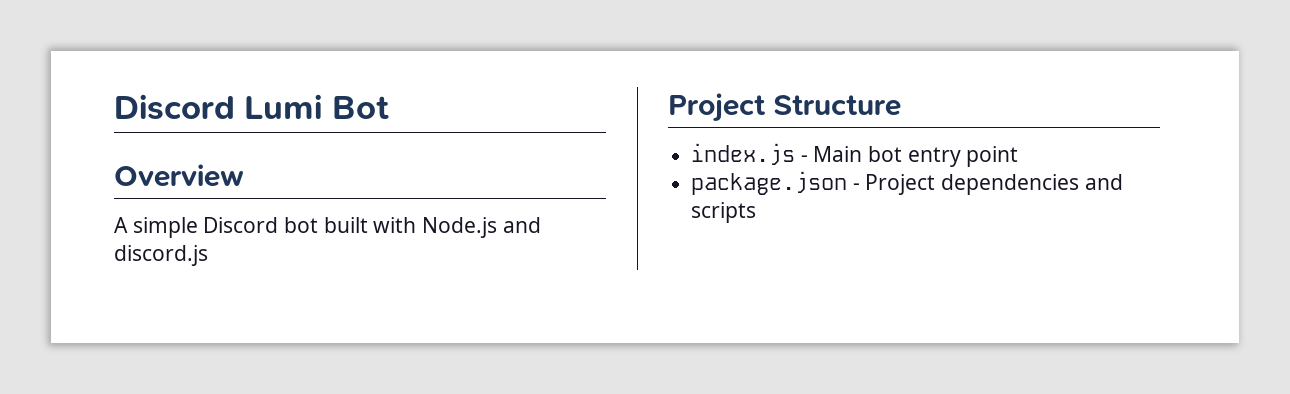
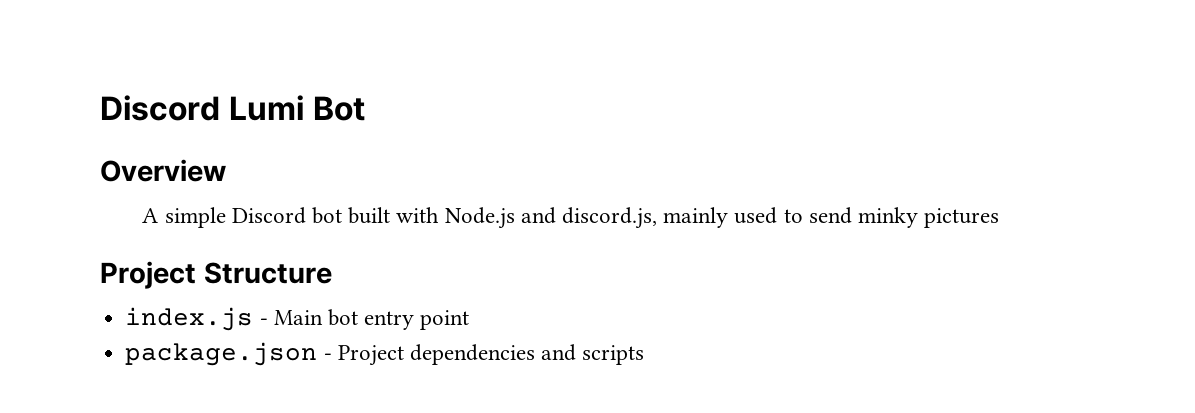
[114,245,208,266] discord.js -> [562,207,1000,229] discord.js, mainly used to send minky pictures

